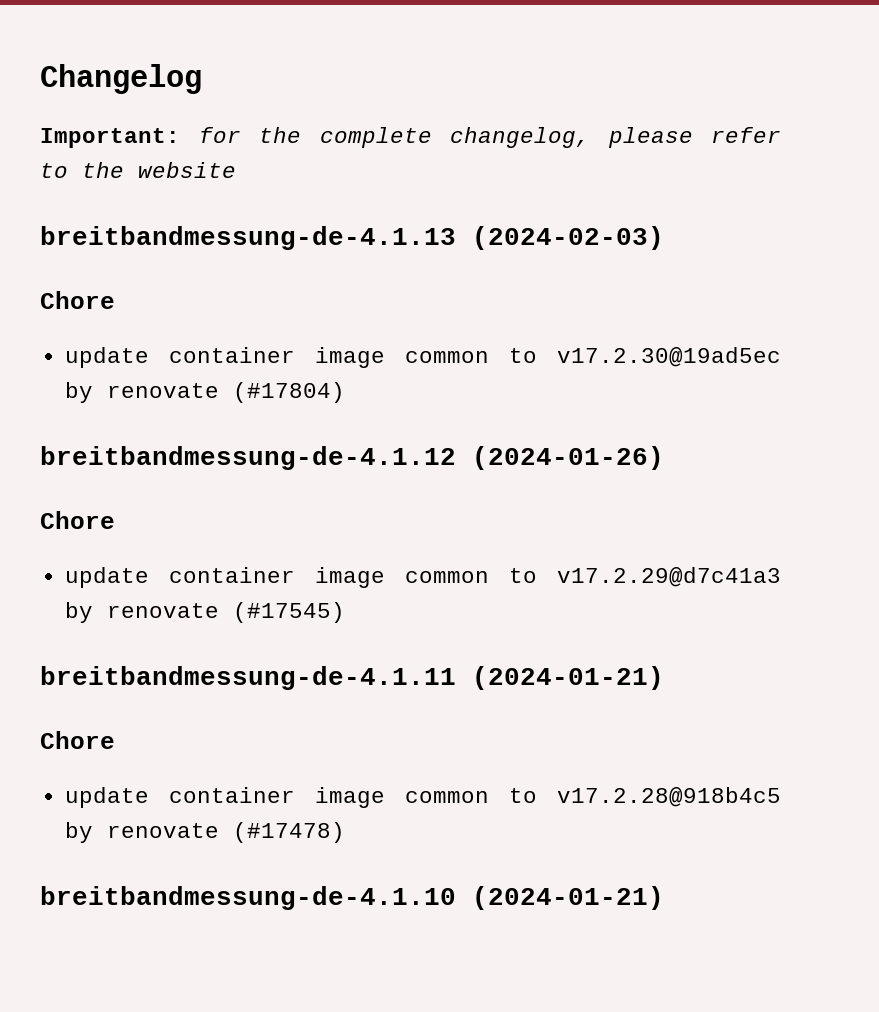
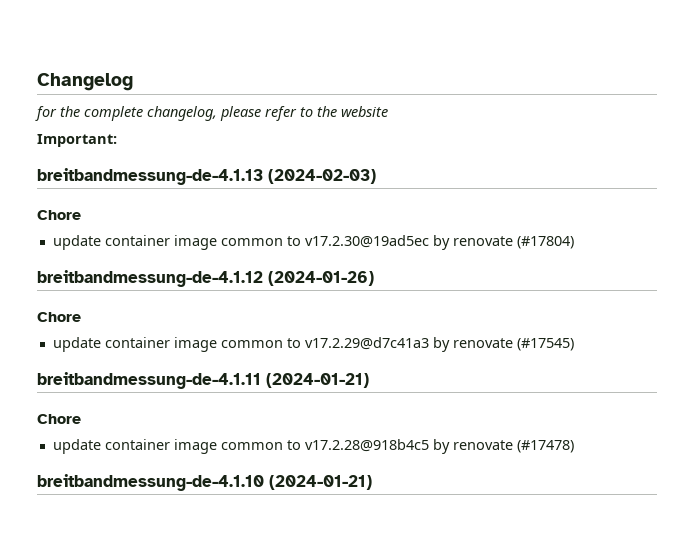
[40,128,180,148] Important: -> (133, 82) none
(236, 170) none -> [37,134,117,147] // Important:

